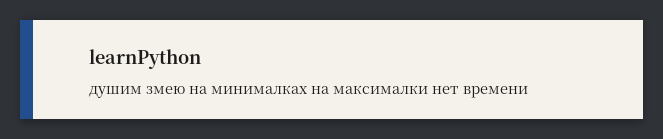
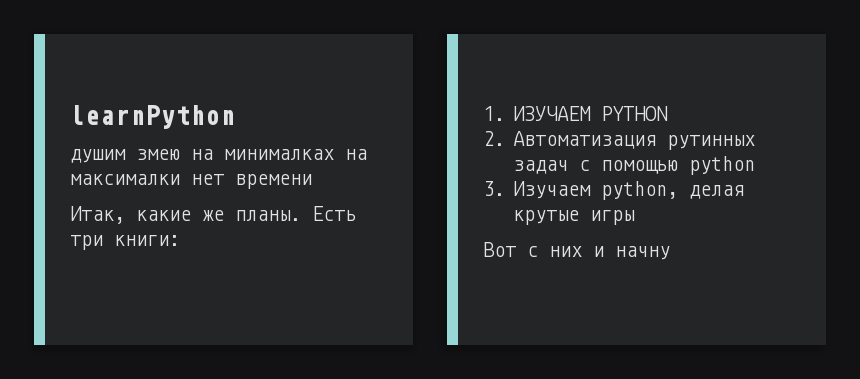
(528, 92) none -> [70,206,356,224] [70,235,180,250] [483,106,669,121] [483,131,756,150] [513,156,756,175] [483,181,745,200] [513,210,636,225] [483,242,670,260] // Итак, какие же планы. Есть три книги: // 1. ИЗУЧАЕМ PYTHON // 2. Автоматизация рутинных задач с помощью python // 3. Изучаем python, делая крутые игры // Вот с них и начну

